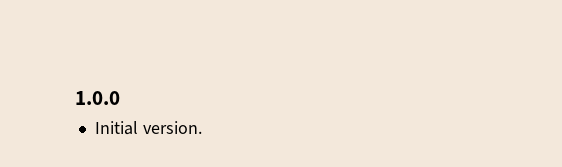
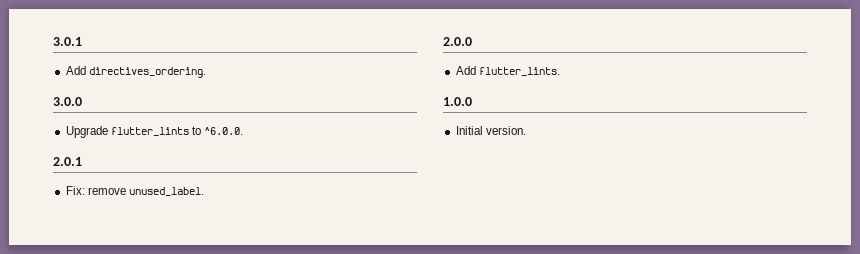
(75, 98) none -> [53,37,82,46] [65,66,206,78] [53,97,82,106] [65,126,243,138] [53,157,82,166] [65,186,204,196] [443,37,472,46] [455,66,560,76] 3.0.1 // Add directives_ordering. // 3.0.0 // Upgrade flutter_lints to ^6.0.0. // 2.0.1 // Fix: remove unused_label. // 2.0.0 // Add flutter_lints. //

